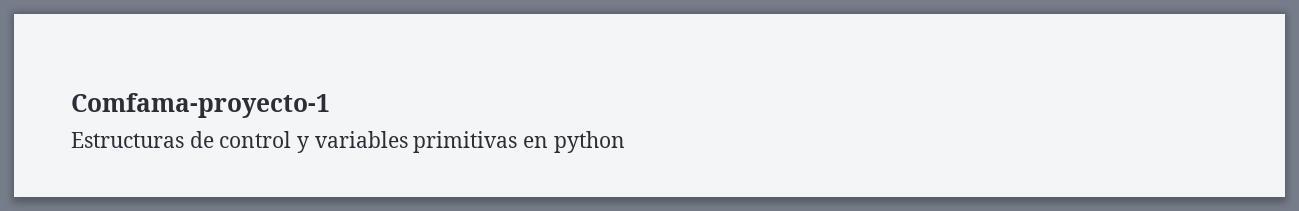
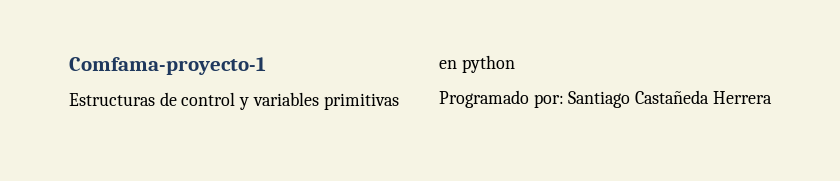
(625, 142) none -> [439,90,772,108] // Programado por: Santiago Castañeda Herrera

